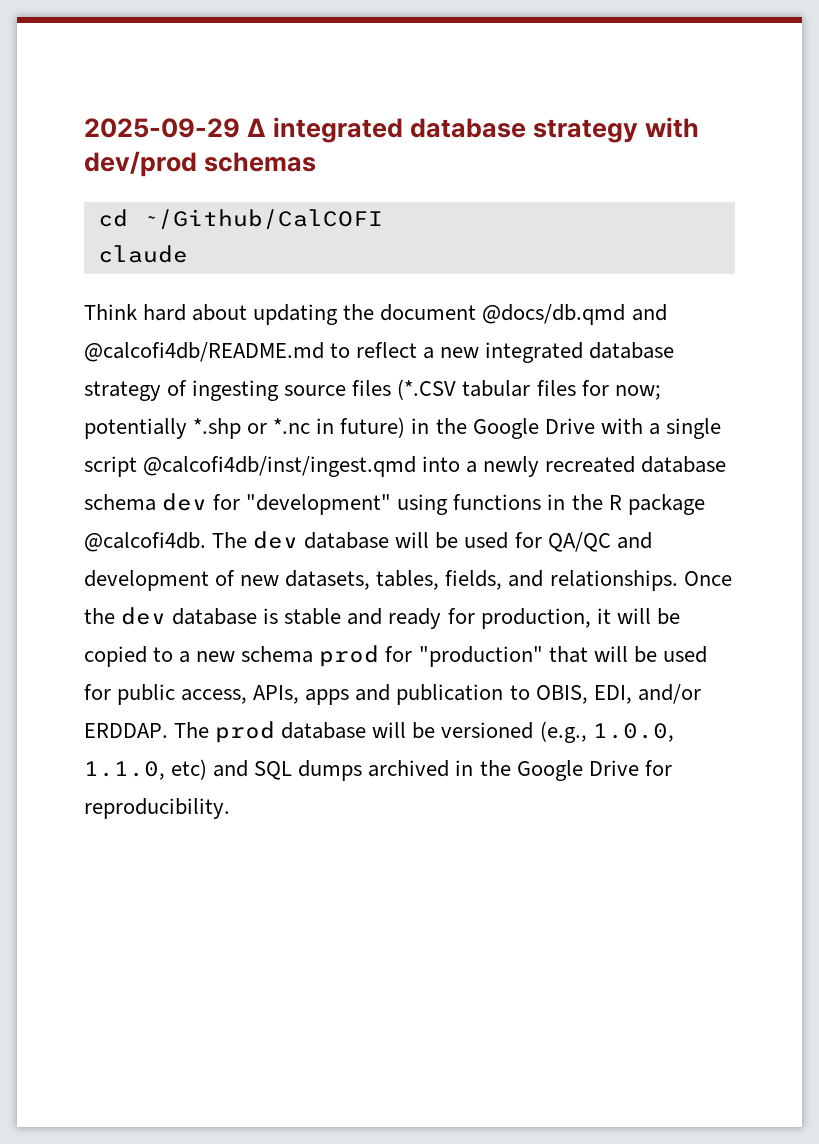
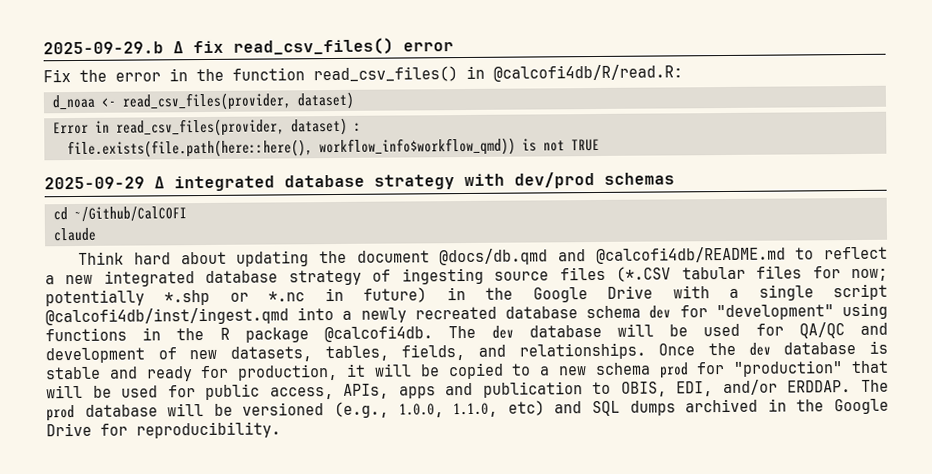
(84, 128) none -> [43,37,454,55] [43,64,683,83] [51,91,355,111] [52,117,362,137] [66,137,600,159] 2025-09-29.b ∆ fix read_csv_files() error // Fix the error in the function read_csv_files() in @calcofi4db/R/read.R: // d_noaa <- read_csv_files(provider, dataset) // Error in read_csv_files(provider, dataset) : // file.exists(file.path(here::here(), workflow_info$workflow_qmd)) is not TRUE //

